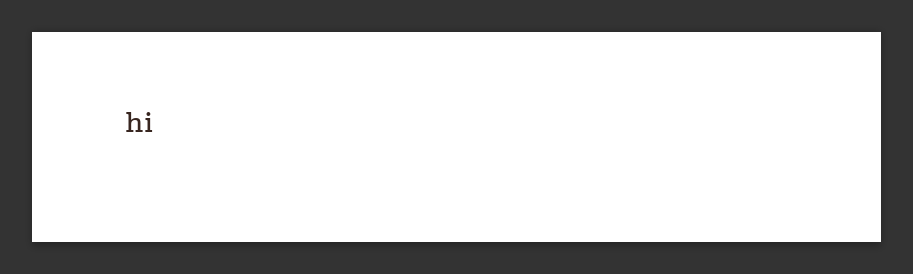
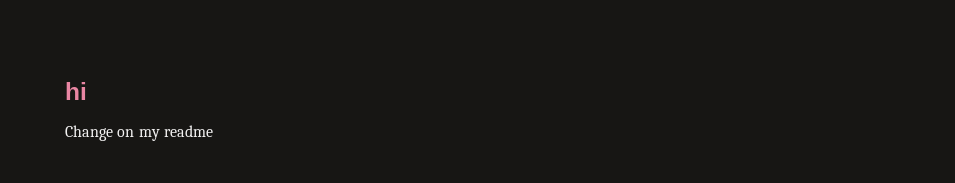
(153, 122) none -> [65,125,213,141] // Change on my readme

